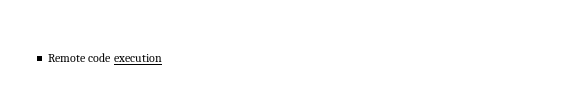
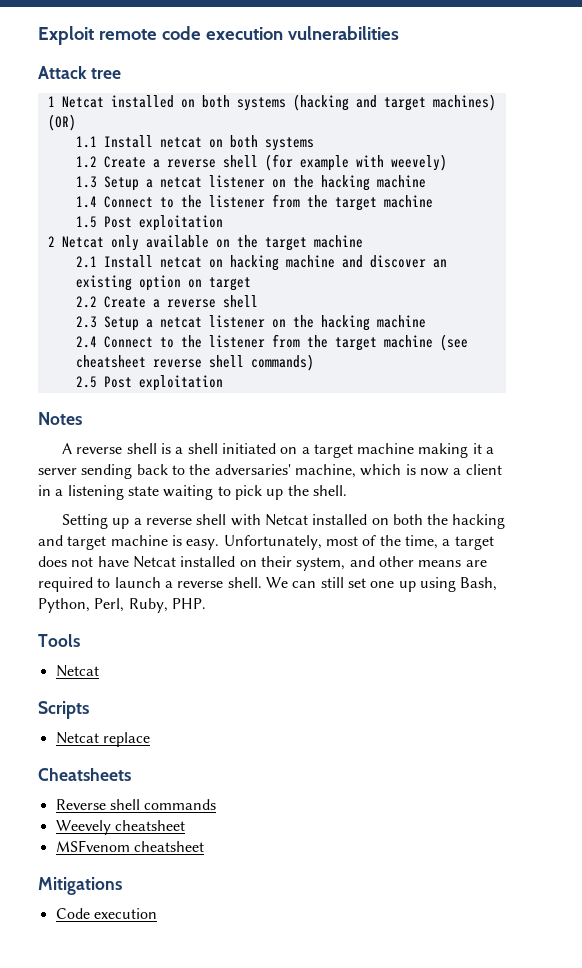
[48,53,112,62] Remote code -> [38,26,399,45] [38,66,121,79] [47,94,496,111] [47,114,76,131] [75,135,314,151] [75,154,447,171] [75,175,426,191] [75,194,433,211] [75,215,223,231] [47,235,363,251] [75,255,447,271] [75,275,251,291] [75,295,258,308] [75,315,426,331] [75,334,468,351] [75,354,314,371] [75,375,223,391] [38,412,82,425] [61,443,495,458] [38,464,502,479] [38,485,347,500] [61,514,506,529] [38,535,494,550] [38,556,487,571] [38,577,498,592] [38,598,206,613] [38,634,80,647] [55,665,99,677] [38,701,89,719] [55,732,150,747] [38,768,131,781] [55,799,217,810] [55,820,185,835] [55,840,204,852] [38,877,122,895] [55,908,90,919] Exploit remote code execution vulnerabilities // Attack tree // 1 Netcat installed on both systems (hacking and target machines) (OR) // 1.1 Install netcat on both systems // 1.2 Create a reverse shell (for example with weevely) // 1.3 Setup a netcat listener on the hacking machine // 1.4 Connect to the listener from the target machine // 1.5 Post exploitation // 2 Netcat only available on the target machine // 2.1 Install netcat on hacking machine and discover an existing option on target // 2.2 Create a reverse shell // 2.3 Setup a netcat listener on the hacking machine // 2.4 Connect to the listener from the target machine (see cheatsheet reverse shell commands) // 2.5 Post exploitation // Notes // A reverse shell is a shell initiated on a target machine making it a server sending back to the adversaries' machine, which is now a client in a listening state waiting to pick up the shell. // Setting up a reverse shell with Netcat installed on both the hacking and target machine is easy. Unfortunately, most of the time, a target does not have Netcat installed on their system, and other means are required to launch a reverse shell. We can still set one up using Bash, Python, Perl, Ruby, PHP. // Tools // Netcat // Scripts // Netcat replace // Cheatsheets // Reverse shell commands // Weevely cheatsheet // MSFvenom cheatsheet // Mitigations // Code

